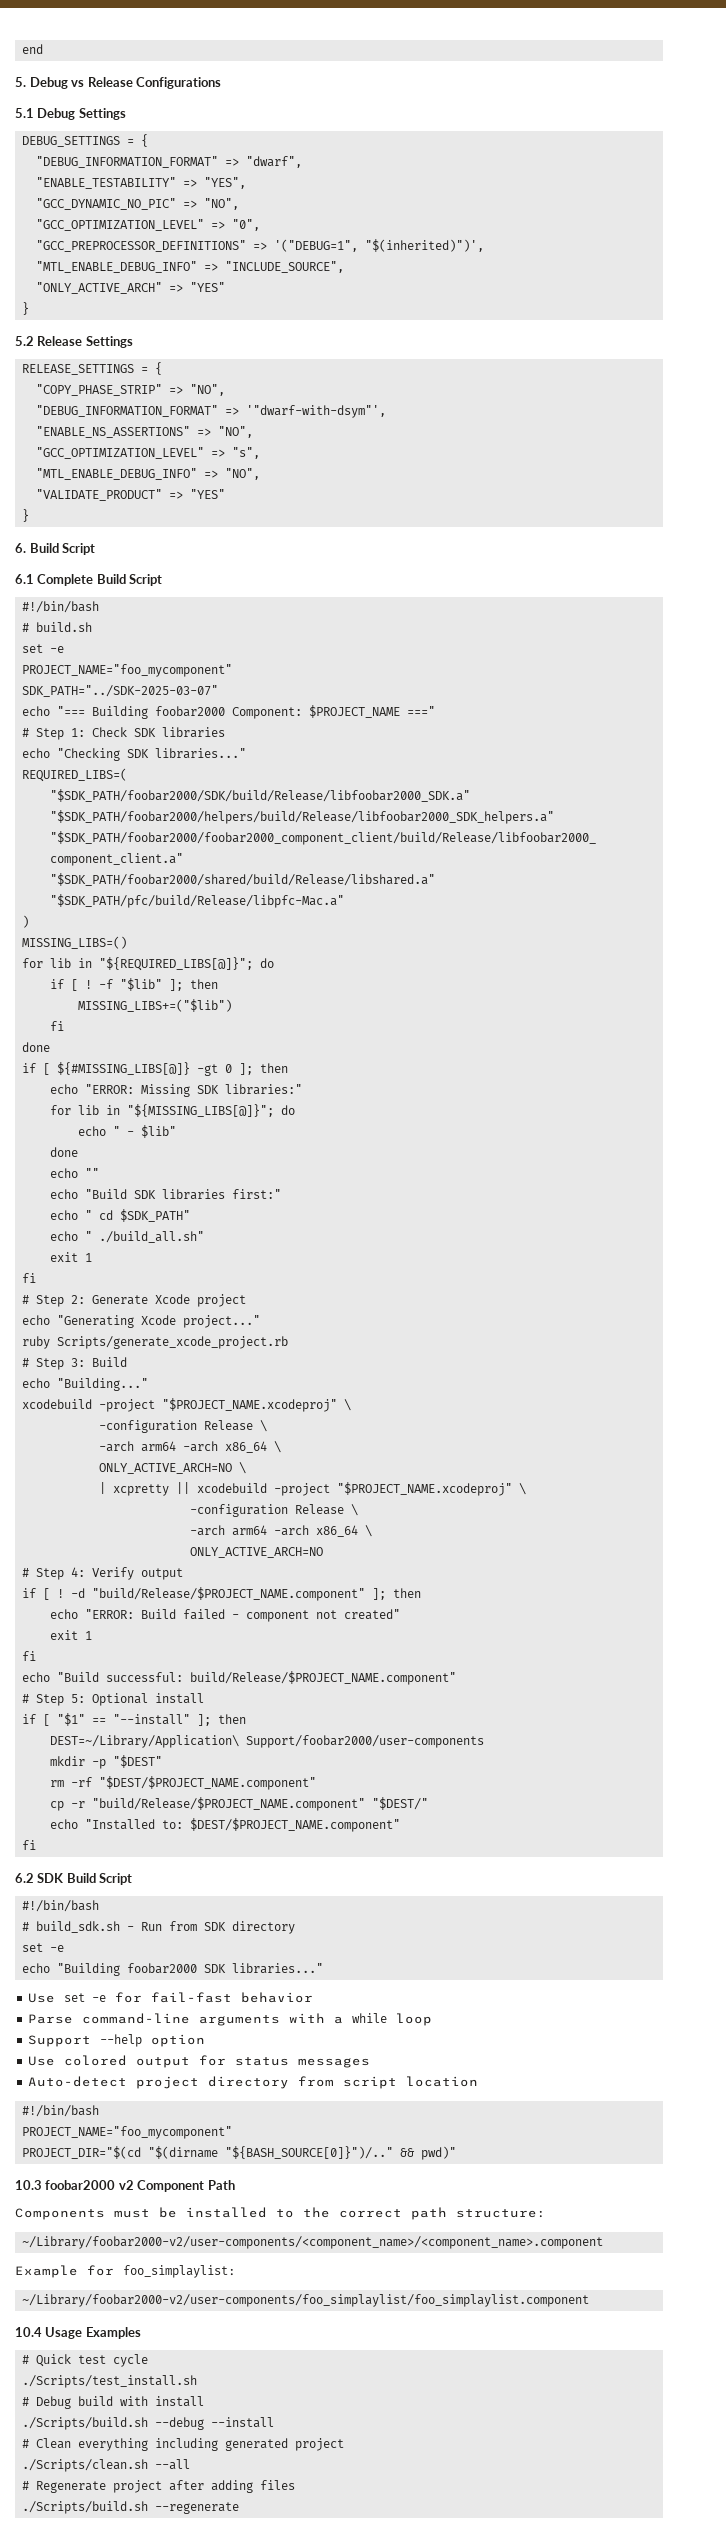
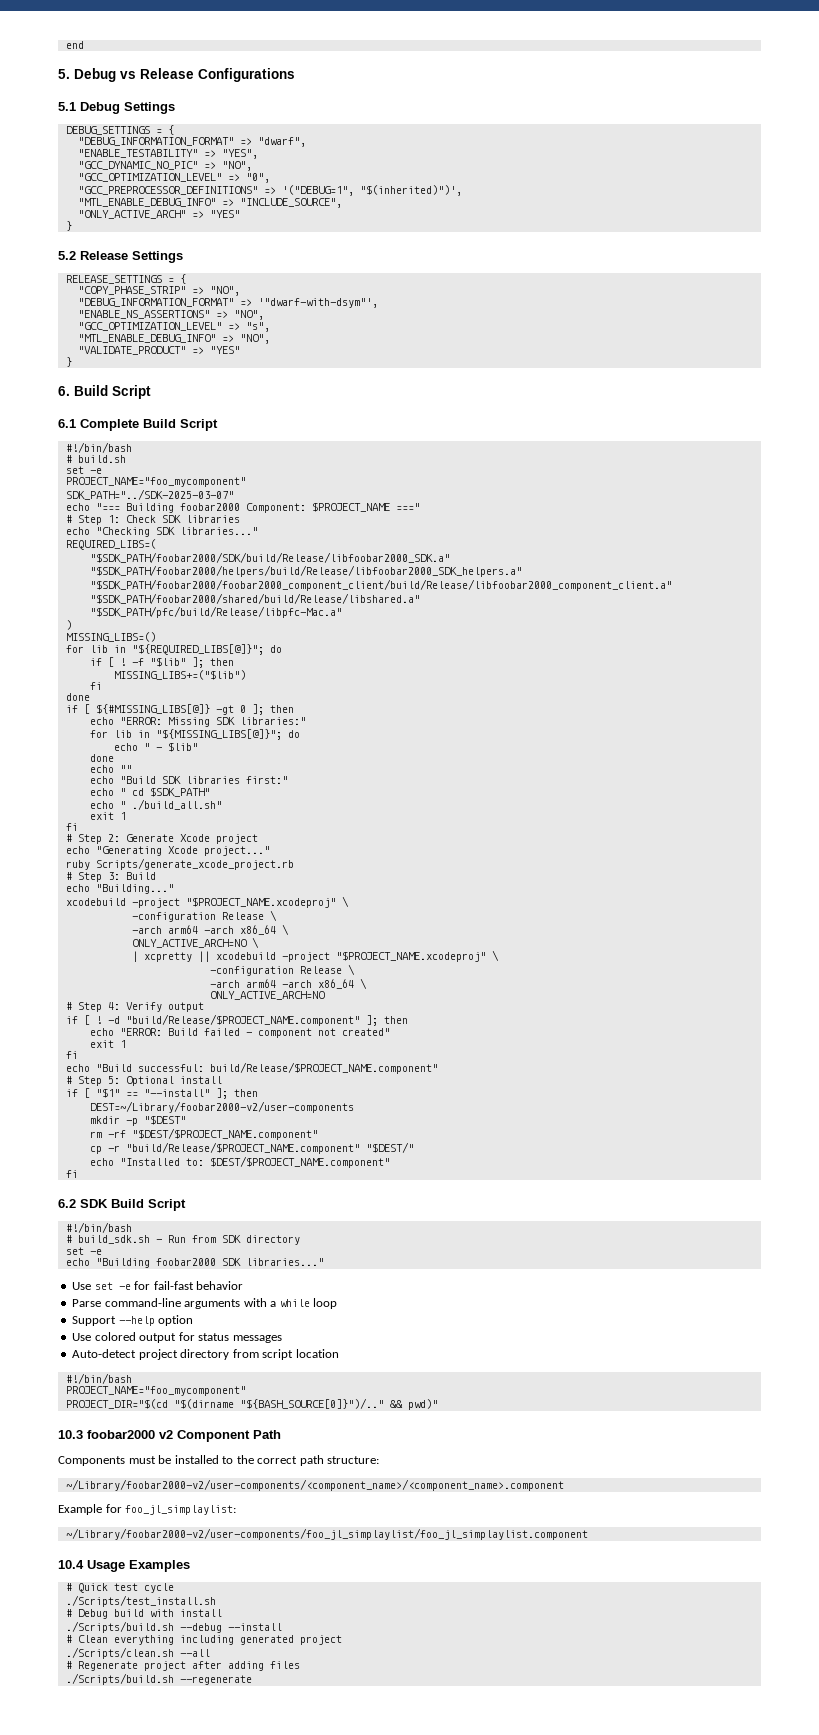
[50,1735,485,1748] DEST=~/Library/Application\ Support/foobar2000/user-components -> [89,1101,354,1113] DEST=~/Library/foobar2000-v2/user-components
[123,2265,237,2278] [22,2294,590,2307] foo_simplaylist: // ~/Library/foobar2000-v2/user-components/foo_simplaylist/foo_simplaylist.component -> [125,1505,237,1515] [65,1528,588,1540] foo_jl_simplaylist: // ~/Library/foobar2000-v2/user-components/foo_jl_simplaylist/foo_jl_simplaylist.component

